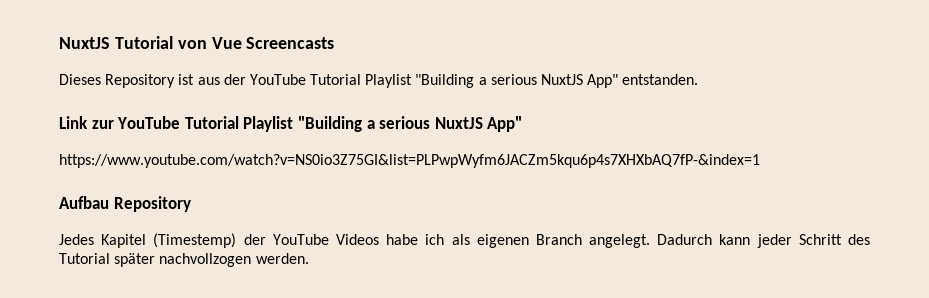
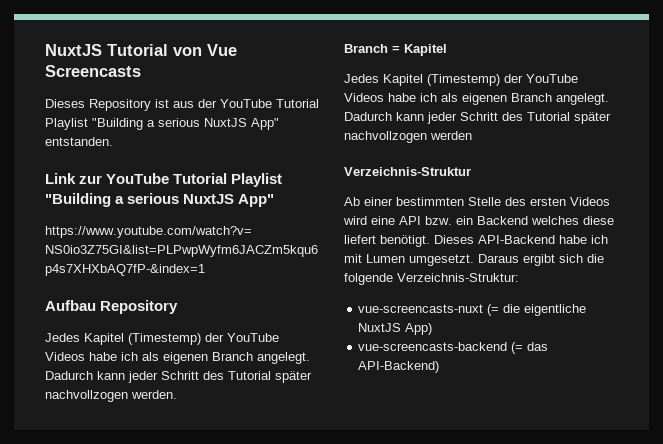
(309, 258) none -> [344,44,447,56] [344,74,578,86] [344,93,609,105] [344,112,611,124] [344,131,472,143] [344,167,471,176] [344,197,610,206] [343,216,614,225] [344,235,608,247] [344,254,604,266] [344,273,519,285] [358,304,587,316] [358,323,433,335] [358,342,549,354] [358,361,440,373] // Branch = Kapitel // Jedes Kapitel (Timestemp) der YouTube Videos habe ich als eigenen Branch angelegt. Dadurch kann jeder Schritt des Tutorial später nachvollzogen werden // Verzeichnis-Struktur // Ab einer bestimmten Stelle des ersten Videos wird eine API bzw. ein Backend welches diese liefert benötigt. Dieses API-Backend habe ich mit Lumen umgesetzt. Daraus ergibt sich die folgende Verzeichnis-Struktur: // vue-screencasts-nuxt (= die eigentliche NuxtJS App) // vue-screencasts-backend (= das API-Backend)

